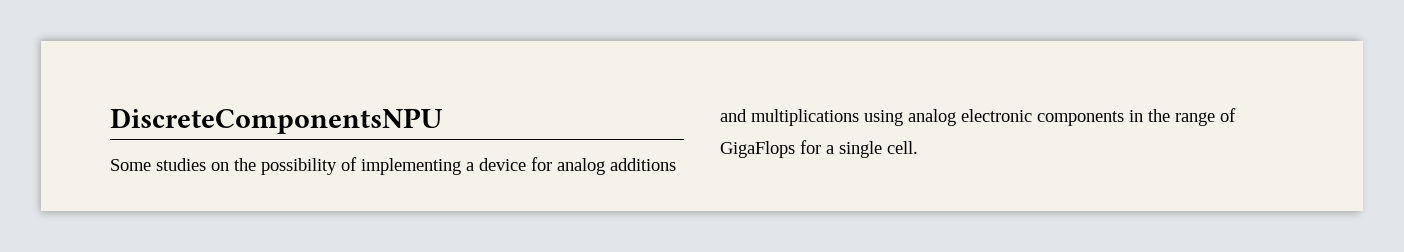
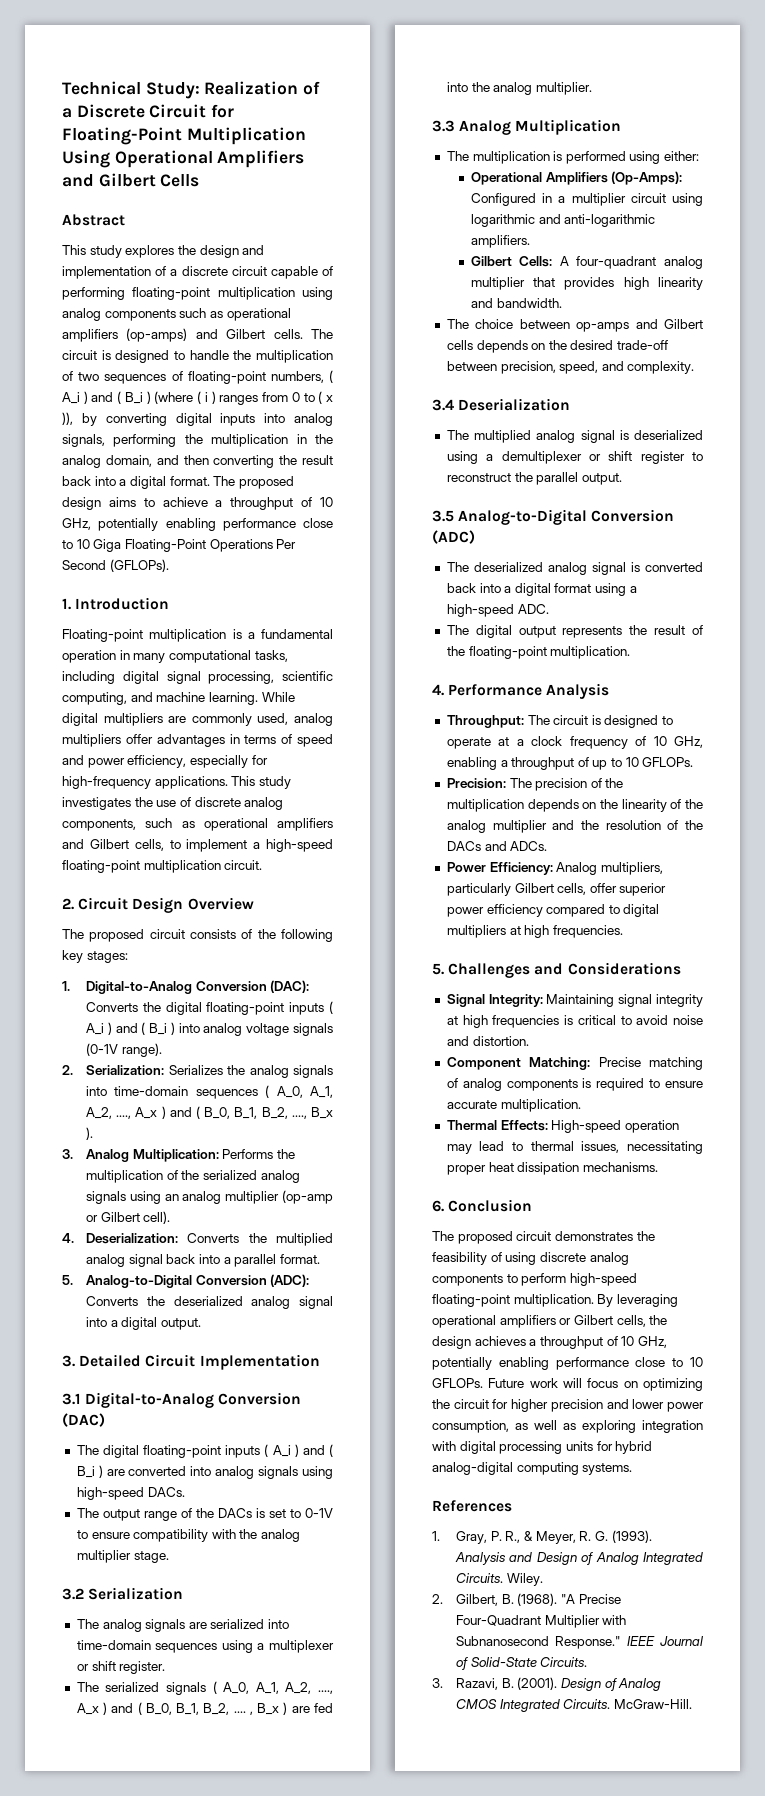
[110,108,443,134] [110,157,676,175] [720,108,1236,126] [720,140,918,158] DiscreteComponentsNPU // Some studies on the possibility of implementing a device for analog additions and multiplications using analog electronic components in the range of GigaFlops for a single cell. -> [62,81,321,99] [62,104,235,118] [62,127,306,145] [62,150,305,168] [62,173,200,187] [62,214,125,226] [62,245,265,258] [62,266,333,279] [62,287,333,300] [62,308,291,321] [62,328,333,342] [62,350,333,363] [62,370,334,384] [62,391,333,405] [62,412,333,426] [62,434,333,447] [62,455,333,468] [62,476,294,489] [62,497,333,510] [62,518,333,531] [62,539,297,552] [62,559,169,572] [62,597,170,610] [62,629,333,642] [62,650,288,663] [62,671,333,684] [62,692,295,705] [62,713,333,726] [62,734,334,747] [62,755,268,768] [62,776,291,789] [62,797,284,810] [62,818,333,831] [62,839,333,852] [62,860,263,873] [62,897,254,913] [62,929,333,942] [62,950,128,963] [62,980,310,994] [86,1001,333,1015] [86,1022,333,1036] [86,1043,162,1057] [62,1065,333,1078] [86,1085,333,1099] [86,1106,333,1119] [86,1127,94,1140] [62,1149,295,1162] [86,1170,300,1183] [86,1190,333,1204] [86,1211,171,1224] [62,1233,333,1246] [86,1254,320,1267] [62,1274,310,1288] [86,1296,333,1309] [86,1317,201,1330] [62,1354,320,1370] [62,1392,302,1408] [62,1413,105,1427] [76,1444,334,1458] [76,1465,333,1479] [76,1487,185,1500] [76,1508,333,1521] [76,1529,301,1542] [76,1550,169,1563] [62,1587,184,1600] [76,1619,290,1632] [76,1640,334,1653] [76,1661,166,1674] [76,1681,333,1695] [76,1702,333,1715] [446,82,592,95] [432,119,622,135] [446,151,700,164] [470,171,683,185] [470,193,703,206] [470,214,656,227] [470,235,530,248] [470,256,703,269] [470,277,703,290] [470,298,562,308] [446,319,703,332] [446,340,669,353] [446,361,695,374] [432,398,571,411] [446,430,703,443] [446,451,703,464] [446,472,622,485] [432,509,675,525] [432,530,475,544] [446,562,703,575] [446,583,637,596] [446,604,549,617] [446,625,703,638] [446,646,631,659] [432,683,610,699] [446,715,674,728] [446,736,703,749] [446,757,694,770] [446,778,624,791] [446,799,703,812] [446,820,703,833] [446,841,548,851] [446,862,663,875] [446,883,667,896] [446,904,660,917] [446,925,623,938] [432,962,681,978] [446,994,703,1007] [446,1015,703,1028] [446,1036,529,1046] [446,1057,703,1070] [446,1078,703,1091] [446,1099,581,1112] [446,1120,679,1133] [446,1141,703,1154] [446,1162,658,1175] [432,1199,533,1212] [432,1231,655,1244] [432,1252,629,1265] [432,1273,637,1286] [432,1294,678,1307] [432,1315,668,1328] [432,1336,667,1349] [432,1357,703,1370] [432,1378,703,1391] [432,1399,704,1412] [432,1420,703,1433] [432,1441,653,1454] [432,1462,633,1475] [432,1500,512,1512] [432,1530,652,1544] [455,1552,703,1565] [456,1573,543,1586] [432,1593,621,1606] [456,1615,627,1628] [456,1636,703,1649] [456,1657,588,1670] [432,1677,662,1691] [456,1699,692,1712] Technical Study: Realization of a Discrete Circuit for Floating-Point Multiplication Using Operational Amplifiers and Gilbert Cells // Abstract // This study explores the design and implementation of a discrete circuit capable of performing floating-point multiplication using analog components such as operational amplifiers (op-amps) and Gilbert cells. The circuit is designed to handle the multiplication of two sequences of floating-point numbers, ( A_i ) and ( B_i ) (where ( i ) ranges from 0 to ( x )), by converting digital inputs into analog signals, performing the multiplication in the analog domain, and then converting the result back into a digital format. The proposed design aims to achieve a throughput of 10 GHz, potentially enabling performance close to 10 Giga Floating-Point Operations Per Second (GFLOPs). // 1. Introduction // Floating-point multiplication is a fundamental operation in many computational tasks, including digital signal processing, scientific computing, and machine learning. While digital multipliers are commonly used, analog multipliers offer advantages in terms of speed and power efficiency, especially for high-frequency applications. This study investigates the use of discrete analog components, such as operational amplifiers and Gilbert cells, to implement a high-speed floating-point multiplication circuit. // 2. Circuit Design Overview // The proposed circuit consists of the following key stages: // 1. Digital-to-Analog Conversion (DAC): Converts the digital floating-point inputs ( A_i ) and ( B_i ) into analog voltage signals (0-1V range). // 2. Serialization: Serializes the analog signals into time-domain sequences ( A_0, A_1, A_2, ...., A_x ) and ( B_0, B_1, B_2, ...., B_x ). // 3. Analog Multiplication: Performs the multiplication of the serialized analog signals using an analog multiplier (op-amp or Gilbert cell). // 4. Deserialization: Converts the multiplied analog signal back into a parallel format. // 5. Analog-to-Digital Conversion (ADC): Converts the deserialized analog signal into a digital output. // 3. Detailed Circuit Implementation // 3.1 Digital-to-Analog Conversion (DAC) // The digital floating-point inputs ( A_i ) and ( B_i ) are converted into analog signals using high-speed DACs. // The output range of the DACs is set to 0-1V to ensure compatibility with the analog multiplier stage. // 3.2 Serialization // The analog signals are serialized into time-domain sequences using a multiplexer or shift register. // The serialized signals ( A_0, A_1, A_2, ...., A_x ) and ( B_0, B_1, B_2, .... , B_x ) are fed into the analog multiplier. // 3.3 Analog Multiplication // The multiplication is performed using either: // Operational Amplifiers (Op-Amps): Configured in a multiplier circuit using logarithmic and anti-logarithmic amplifiers. // Gilbert Cells: A four-quadrant analog multiplier that provides high linearity and bandwidth. // The choice between op-amps and Gilbert cells depends on the desired trade-off between precision, speed, and complexity. // 3.4 Deserialization // The multiplied analog signal is deserialized using a demultiplexer or shift register to reconstruct the parallel output. // 3.5 Analog-to-Digital Conversion (ADC) // The deserialized analog signal is converted back into a digital format using a high-speed ADC. // The digital output represents the result of the floating-point multiplication. // 4. Performance Analysis // Throughput: The circuit is designed to operate at a clock frequency of 10 GHz, enabling a throughput of up to 10 GFLOPs. // Precision: The precision of the multiplication depends on the linearity of the analog multiplier and the resolution of the DACs and ADCs. // Power Efficiency: Analog multipliers, particularly Gilbert cells, offer superior power efficiency compared to digital multipliers at high frequencies. // 5. Challenges and Considerations // Signal Integrity: Maintaining signal integrity at high frequencies is critical to avoid noise and distortion. // Component Matching: Precise matching of analog components is required to ensure accurate multiplication. // Thermal Effects: High-speed operation may lead to thermal issues, necessitating proper heat dissipation mechanisms. // 6. Conclusion // The proposed circuit demonstrates the feasibility of using discrete analog components to perform high-speed floating-point multiplication. By leveraging operational amplifiers or Gilbert cells, the design achieves a throughput of 10 GHz, potentially enabling performance close to 10 GFLOPs. Future work will focus on optimizing the circuit for higher precision and lower power consumption, as well as exploring integration with digital processing units for hybrid analog-digital computing systems. // References // 1. Gray, P. R., & Meyer, R. G. (1993). Analysis and Design of Analog Integrated Circuits. Wiley. // 2. Gilbert, B. (1968). "A Precise Four-Quadrant Multiplier with Subnanosecond Response." IEEE Journal of Solid-State Circuits. // 3. Razavi, B. (2001). Design of Analog CMOS Integrated Circuits. McGraw-Hill.

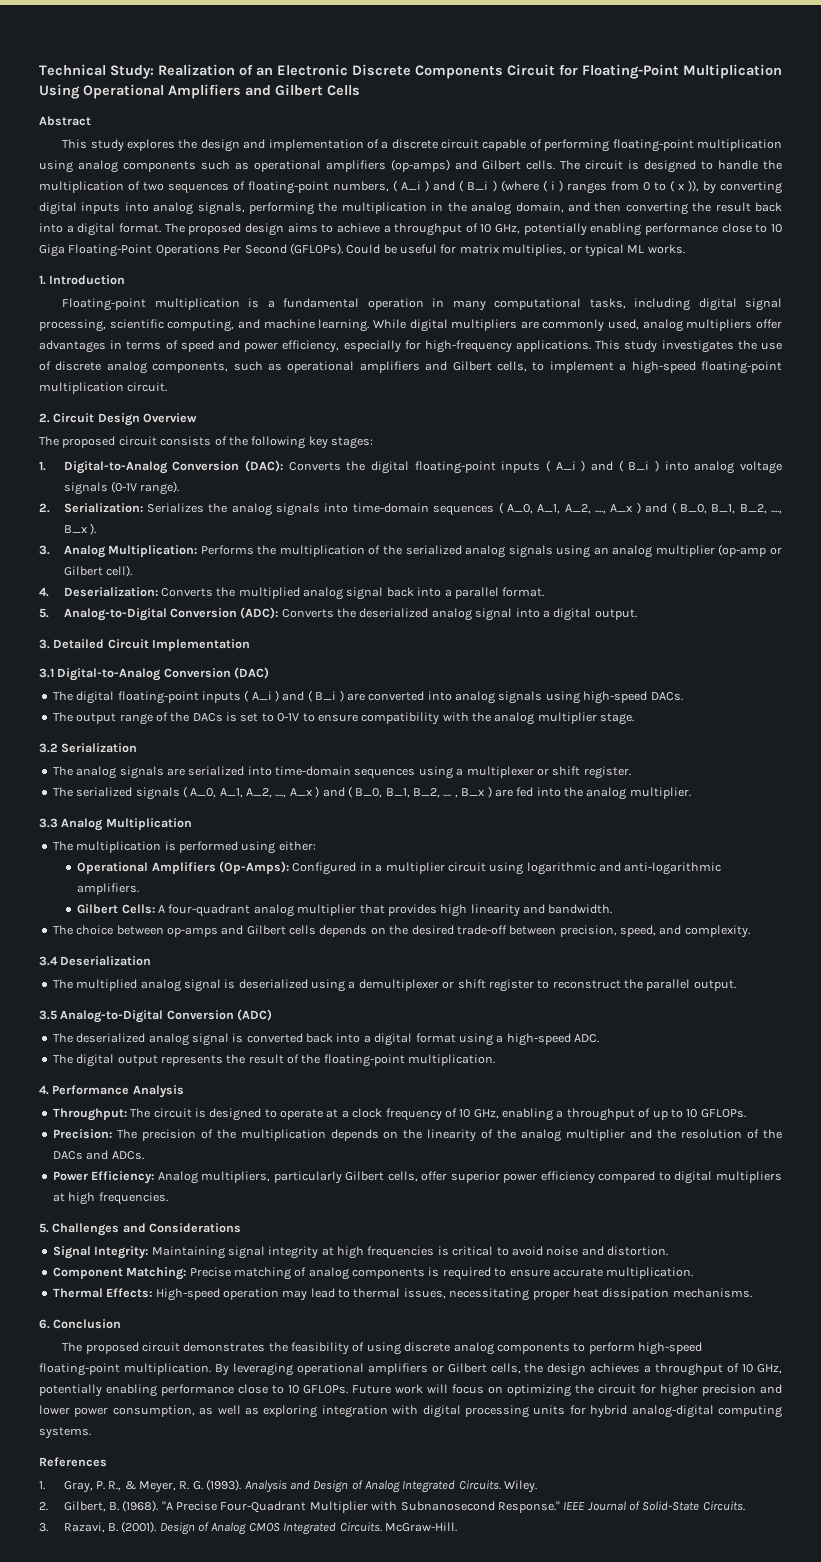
[62,104,145,118] a Discrete -> [256,64,503,79] an Electronic Discrete Components
(169, 565) none -> [346,244,685,257] Could be useful for matrix multiplies, or typical ML works.

